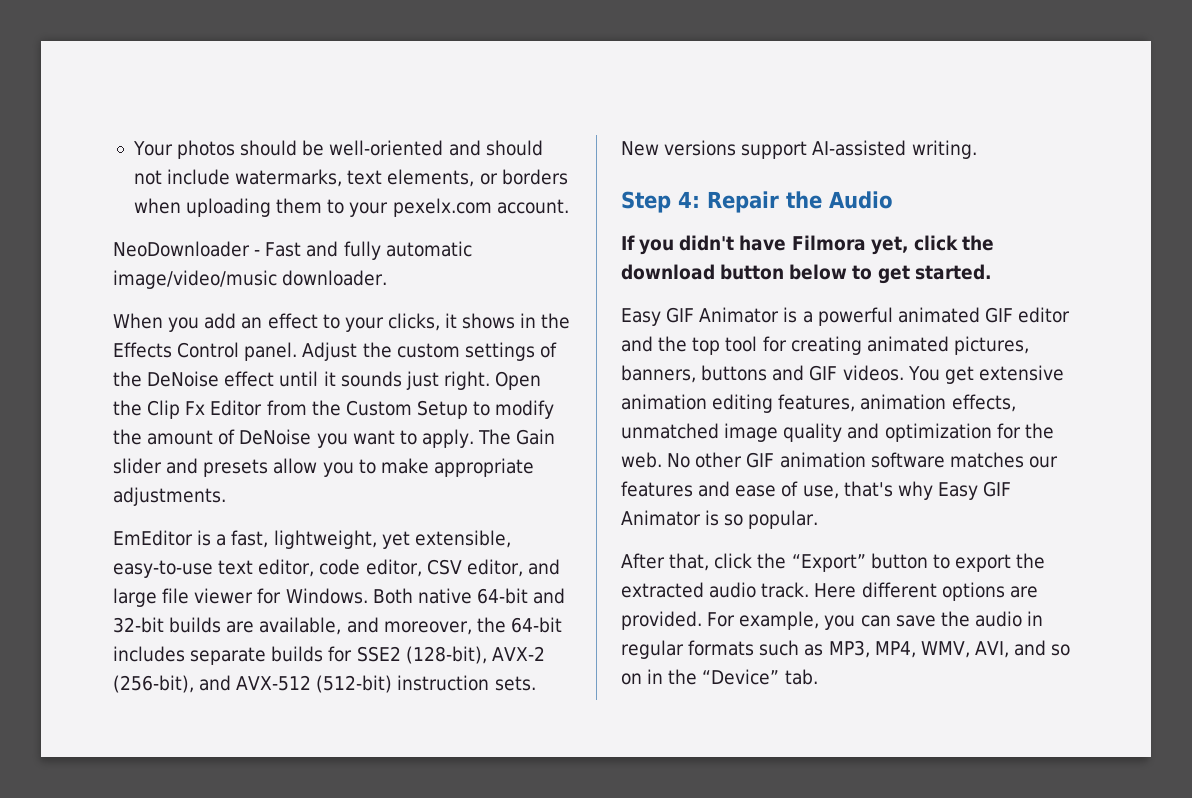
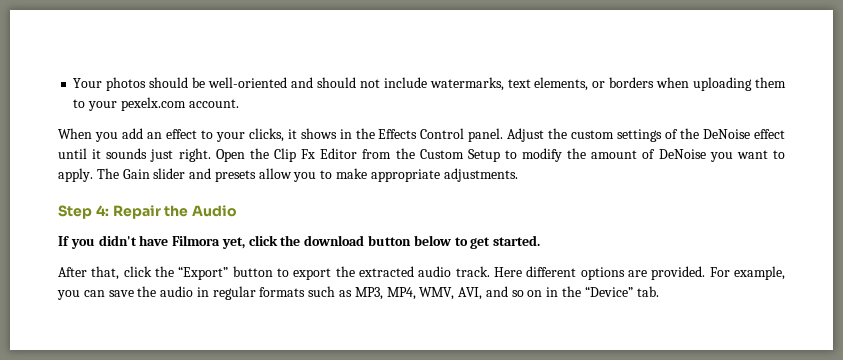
[113,241,472,260] [113,270,388,289] // NeoDownloader - Fast and fully automatic image/video/music downloader. -> (239, 103) none
[113,530,511,549] [113,559,560,578] [113,588,566,607] [113,617,562,635] [113,646,545,665] [113,675,536,693] [621,140,977,159] // EmEditor is a fast, lightweight, yet extensible, easy-to-use text editor, code editor, CSV editor, and large file viewer for Windows. Both native 64-bit and 32-bit builds are available, and moreover, the 64-bit includes separate builds for SSE2 (128-bit), AVX-2 (256-bit), and AVX-512 (512-bit) instruction sets. New versions support AI-assisted writing. -> (518, 175) none
[621,307,1071,326] [621,336,1029,355] [621,365,1064,384] [621,394,1016,413] [621,423,1054,442] [621,452,1058,468] [621,481,1012,500] [621,510,819,529] // Easy GIF Animator is a powerful animated GIF editor and the top tool for creating animated pictures, banners, buttons and GIF videos. You get extensive animation editing features, animation effects, unmatched image quality and optimization for the web. No other GIF animation software matches our features and ease of use, that's why Easy GIF Animator is so popular. -> (541, 240) none

